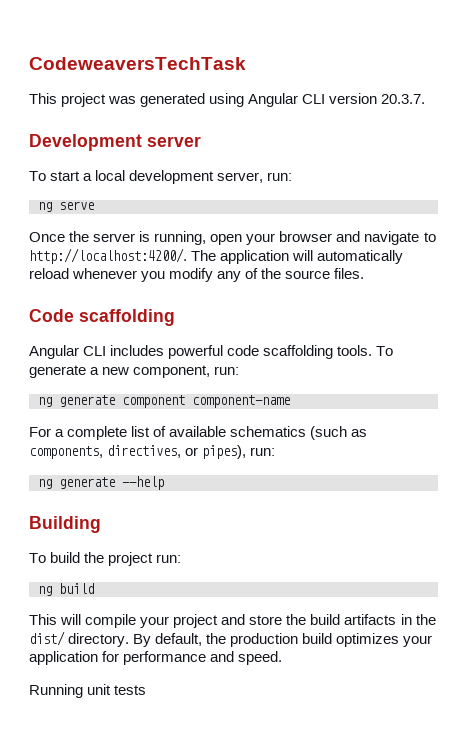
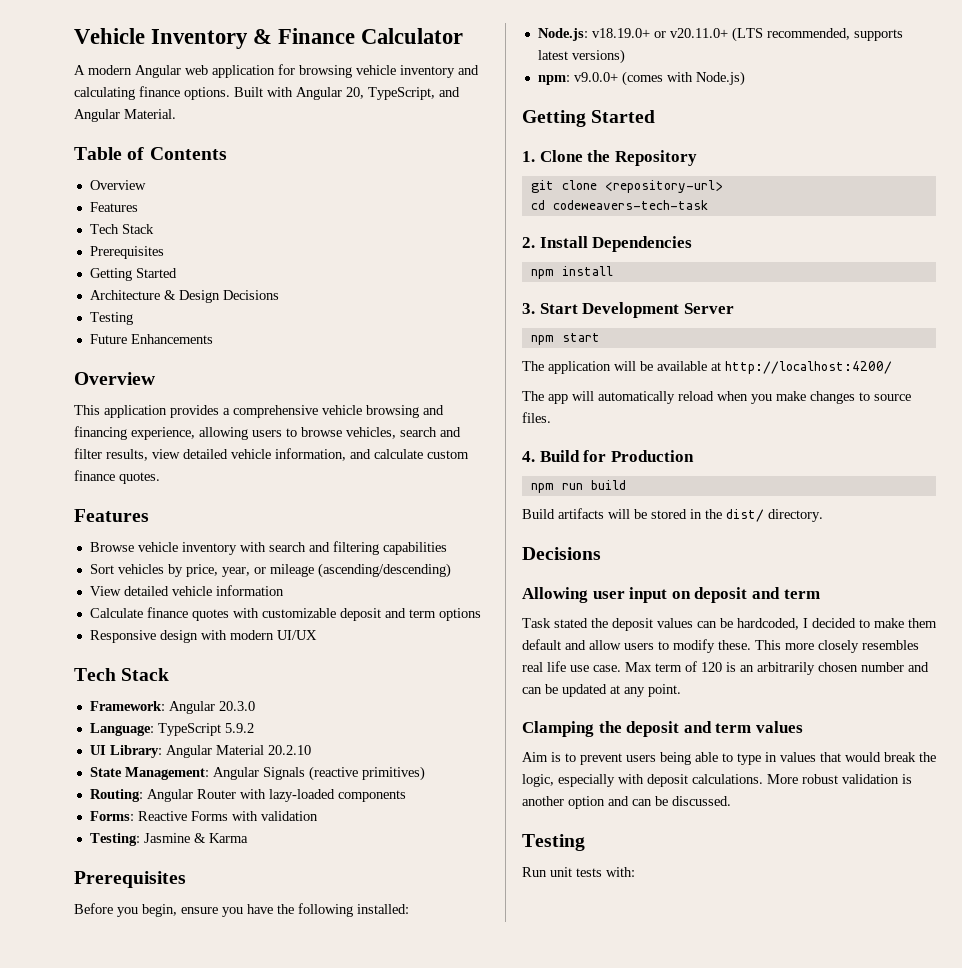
[29,57,246,70] [29,93,426,107] [29,134,201,151] [29,170,293,184] [38,201,94,212] [29,231,436,245] [29,248,404,264] [29,268,365,282] [29,309,175,326] [29,345,394,359] [29,365,240,378] [38,395,290,408] [29,426,368,440] [29,445,276,459] [38,476,164,490] [29,516,101,533] [29,552,182,566] [38,583,94,596] [29,614,436,628] [29,631,433,647] [29,651,283,665] [29,684,83,698] CodeweaversTechTask // This project was generated using Angular CLI version 20.3.7. // Development server // To start a local development server, run: // ng serve // Once the server is running, open your browser and navigate to http://localhost:4200/. The application will automatically reload whenever you modify any of the source files. // Code scaffolding // Angular CLI includes powerful code scaffolding tools. To generate a new component, run: // ng generate component component-name // For a complete list of available schematics (such as components, directives, or pipes), run: // ng generate --help // Building // To build the project run: // ng build // This will compile your project and store the build artifacts in the dist/ directory. By default, the production build optimizes your application for performance and speed. // Running -> [74,28,464,49] [74,64,479,78] [74,86,460,100] [74,109,176,122] [74,147,227,160] [89,180,146,190] [89,202,138,212] [89,224,154,234] [89,246,164,259] [89,268,177,281] [89,290,279,303] [89,312,133,325] [89,334,213,344] [74,372,155,385] [74,405,444,418] [74,426,461,440] [74,448,469,461] [74,470,160,484] [74,509,149,522] [89,541,447,555] [89,563,451,578] [89,585,284,596] [89,607,481,621] [89,630,317,643] [74,668,170,681] [89,701,255,714] [89,723,254,736] [89,745,311,758] [89,766,425,781] [89,789,406,802] [89,811,318,821] [89,833,248,846] [74,871,186,888] [74,903,409,917] [537,27,903,42] [537,49,625,64] [537,71,745,86] [522,110,656,127] [522,150,697,166] [530,180,723,193] [530,200,708,210] [522,236,693,252] [530,266,613,279] [522,302,734,318] [530,333,600,345] [522,361,892,374] [522,391,911,404] [522,412,551,423] [522,450,694,462] [530,480,626,493] [522,508,823,522] [522,547,601,560] [522,587,820,603] [522,618,937,631] [522,639,919,653] [522,661,929,675] [522,684,681,697] [522,721,803,737] [522,752,936,765] [522,774,912,787] [522,796,731,809] [522,834,585,851] [522,867,547,877] Vehicle Inventory & Finance Calculator // A modern Angular web application for browsing vehicle inventory and calculating finance options. Built with Angular 20, TypeScript, and Angular Material. // Table of Contents // Overview // Features // Tech Stack // Prerequisites // Getting Started // Architecture & Design Decisions // Testing // Future Enhancements // Overview // This application provides a comprehensive vehicle browsing and financing experience, allowing users to browse vehicles, search and filter results, view detailed vehicle information, and calculate custom finance quotes. // Features // Browse vehicle inventory with search and filtering capabilities // Sort vehicles by price, year, or mileage (ascending/descending) // View detailed vehicle information // Calculate finance quotes with customizable deposit and term options // Responsive design with modern UI/UX // Tech Stack // Framework: Angular 20.3.0 // Language: TypeScript 5.9.2 // UI Library: Angular Material 20.2.10 // State Management: Angular Signals (reactive primitives) // Routing: Angular Router with lazy-loaded components // Forms: Reactive Forms with validation // Testing: Jasmine & Karma // Prerequisites // Before you begin, ensure you have the following installed: // Node.js: v18.19.0+ or v20.11.0+ (LTS recommended, supports latest versions) // npm: v9.0.0+ (comes with Node.js) // Getting Started // 1. Clone the Repository // git clone <repository-url> // cd codeweavers-tech-task // 2. Install Dependencies // npm install // 3. Start Development Server // npm start // The application will be available at http://localhost:4200/ // The app will automatically reload when you make changes to source files. // 4. Build for Production // npm run build // Build artifacts will be stored in the dist/ directory. // Decisions // Allowing user input on deposit and term // Task stated the deposit values can be hardcoded, I decided to make them default and allow users to modify these. This more closely resembles real life use case. Max term of 120 is an arbitrarily chosen number and can be updated at any point. // Clamping the deposit and term values // Aim is to prevent users being able to type in values that would break the logic, especially with deposit calculations. More robust validation is another option and can be discussed. // Testing // Run
(147, 690) none -> [606,867,635,877] with:

